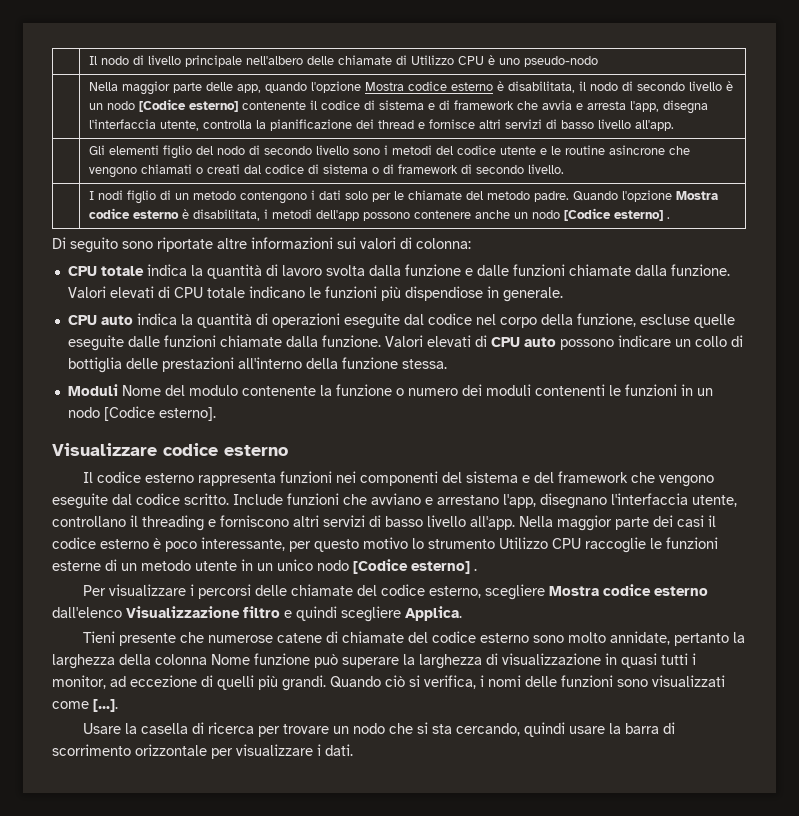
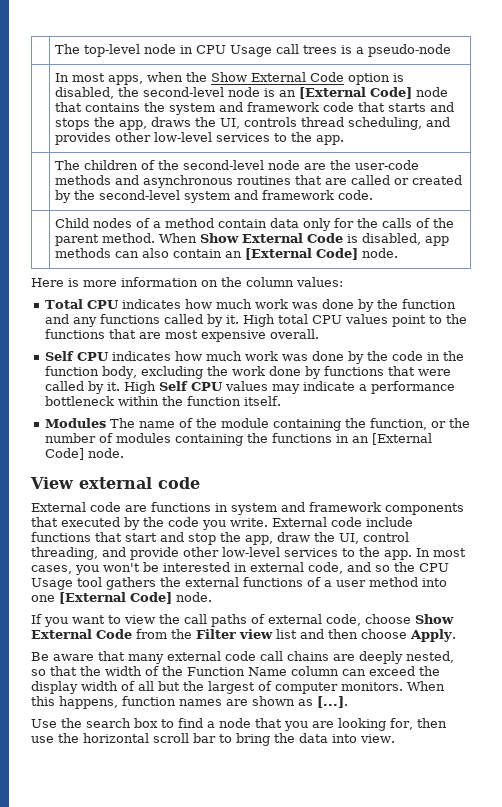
[88,55,598,67] [88,81,733,95] [88,99,708,114] [88,119,674,131] [88,145,690,159] [88,164,564,178] [88,190,718,204] [88,208,670,221] [52,237,471,253] [67,264,730,279] [67,286,563,302] [67,313,735,329] [67,335,743,351] [67,357,447,373] [67,384,713,396] [67,406,216,421] [52,443,288,456] [83,471,715,487] [52,493,737,509] [52,515,716,531] [52,537,718,553] [52,559,477,574] [83,584,709,600] [52,606,462,622] [83,631,746,646] [52,653,696,669] [52,675,725,691] [52,699,118,712] [83,722,676,737] [52,744,353,759] | Il nodo di livello principale nell'albero delle chiamate di Utilizzo CPU è uno pseudo-nodo // | Nella maggior parte delle app, quando l'opzione Mostra codice esterno è disabilitata, il nodo di secondo livello è un nodo [Codice esterno] contenente il codice di sistema e di framework che avvia e arresta l'app, disegna l'interfaccia utente, controlla la pianificazione dei thread e fornisce altri servizi di basso livello all'app. // | Gli elementi figlio del nodo di secondo livello sono i metodi del codice utente e le routine asincrone che vengono chiamati o creati dal codice di sistema o di framework di secondo livello. // | I nodi figlio di un metodo contengono i dati solo per le chiamate del metodo padre. Quando l'opzione Mostra codice esterno è disabilitata, i metodi dell'app possono contenere anche un nodo [Codice esterno] . // Di seguito sono riportate altre informazioni sui valori di colonna: // CPU totale indica la quantità di lavoro svolta dalla funzione e dalle funzioni chiamate dalla funzione. Valori elevati di CPU totale indicano le funzioni più dispendiose in generale. // CPU auto indica la quantità di operazioni eseguite dal codice nel corpo della funzione, escluse quelle eseguite dalle funzioni chiamate dalla funzione. Valori elevati di CPU auto possono indicare un collo di bottiglia delle prestazioni all'interno della funzione stessa. // Moduli Nome del modulo contenente la funzione o numero dei moduli contenenti le funzioni in un nodo [Codice esterno]. // Visualizzare codice esterno // Il codice esterno rappresenta funzioni nei componenti del sistema e del framework che vengono eseguite dal codice scritto. Include funzioni che avviano e arrestano l'app, disegnano l'interfaccia utente, controllano il threading e forniscono altri servizi di basso livello all'app. Nella maggior parte dei casi il codice esterno è poco interessante, per questo motivo lo strumento Utilizzo CPU raccoglie le funzioni esterne di un metodo utente in un unico nodo [Codice esterno] . // Per visualizzare i percorsi delle chiamate del codice esterno, scegliere Mostra codice esterno dall'elenco Visualizzazione filtro e quindi scegliere Applica. // Tieni presente che numerose catene di chiamate del codice esterno sono molto annidate, pertanto la larghezza della colonna Nome funzione può superare la larghezza di visualizzazione in quasi tutti i monitor, ad eccezione di quelli più grandi. Quando ciò si verifica, i nomi delle funzioni sono visualizzati come […]. // Usare la casella di ricerca per trovare un nodo che si sta cercando, quindi usare la barra di scorrimento orizzontale per visualizzare i dati. -> [54,44,451,57] [54,72,404,85] [54,87,448,99] [54,102,454,115] [54,117,450,130] [54,132,344,145] [54,160,419,170] [54,175,462,188] [54,190,373,203] [54,218,454,231] [54,233,449,246] [54,248,398,260] [31,277,343,287] [44,299,456,312] [44,314,467,327] [44,329,319,342] [44,351,464,364] [44,366,451,379] [44,381,455,394] [44,396,281,406] [44,418,470,431] [44,433,432,446] [44,448,124,460] [30,477,200,489] [31,502,464,515] [31,517,413,530] [31,532,409,545] [31,547,466,560] [31,562,449,575] [31,577,447,590] [31,592,212,604] [31,614,454,627] [31,629,456,642] [31,651,454,664] [31,666,440,676] [31,681,445,694] [31,696,348,709] [31,718,447,731] [31,733,395,746] | The top-level node in CPU Usage call trees is a pseudo-node // | In most apps, when the Show External Code option is disabled, the second-level node is an [External Code] node that contains the system and framework code that starts and stops the app, draws the UI, controls thread scheduling, and provides other low-level services to the app. // | The children of the second-level node are the user-code methods and asynchronous routines that are called or created by the second-level system and framework code. // | Child nodes of a method contain data only for the calls of the parent method. When Show External Code is disabled, app methods can also contain an [External Code] node. // Here is more information on the column values: // Total CPU indicates how much work was done by the function and any functions called by it. High total CPU values point to the functions that are most expensive overall. // Self CPU indicates how much work was done by the code in the function body, excluding the work done by functions that were called by it. High Self CPU values may indicate a performance bottleneck within the function itself. // Modules The name of the module containing the function, or the number of modules containing the functions in an [External Code] node. // View external code // External code are functions in system and framework components that executed by the code you write. External code include functions that start and stop the app, draw the UI, control threading, and provide other low-level services to the app. In most cases, you won't be interested in external code, and so the CPU Usage tool gathers the external functions of a user method into one [External Code] node. // If you want to view the call paths of external code, choose Show External Code from the Filter view list and then choose Apply. // Be aware that many external code call chains are deeply nested, so that the width of the Function Name column can exceed the display width of all but the largest of computer monitors. When this happens, function names are shown as [...]. // Use the search box to find a node that you are looking for, then use the horizontal scroll bar to bring the data into view.

